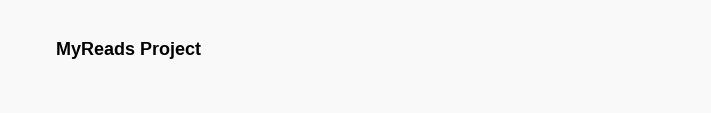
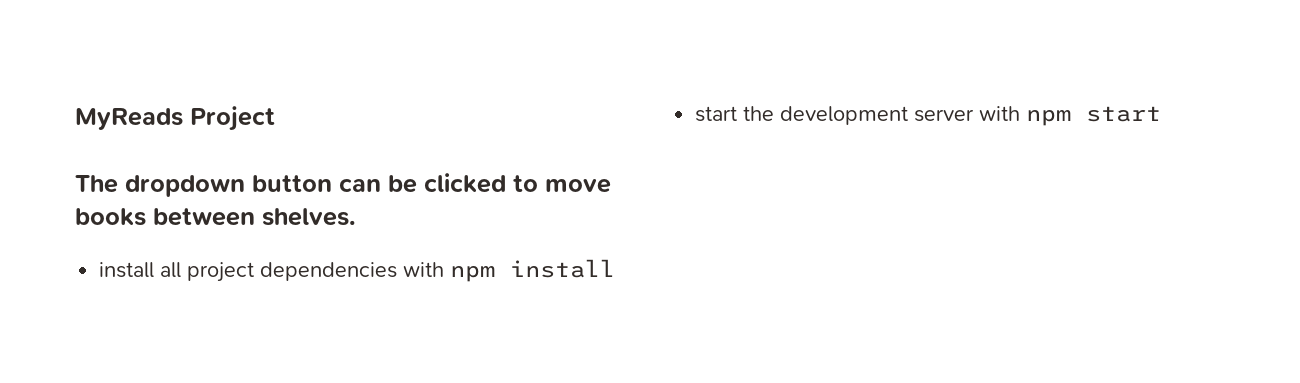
(201, 50) none -> [75,173,611,197] [75,208,356,226] [99,259,616,282] [695,106,1162,126] // The dropdown button can be clicked to move books between shelves. // install all project dependencies with npm install // start the development server with npm start

